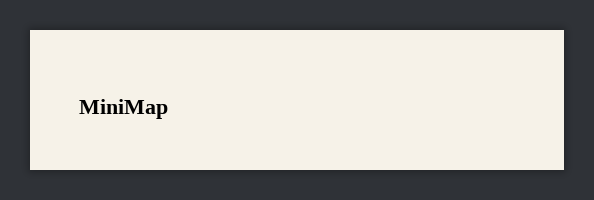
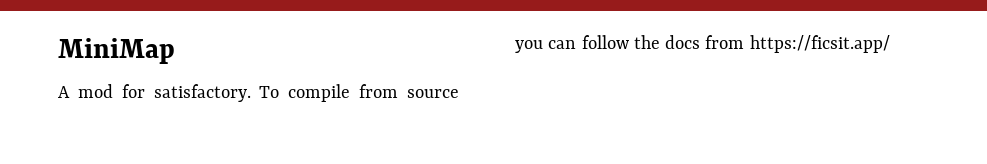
(168, 109) none -> [58,84,459,102] [515,35,890,53] // A mod for satisfactory. To compile from source you can follow the docs from https://ficsit.app/

